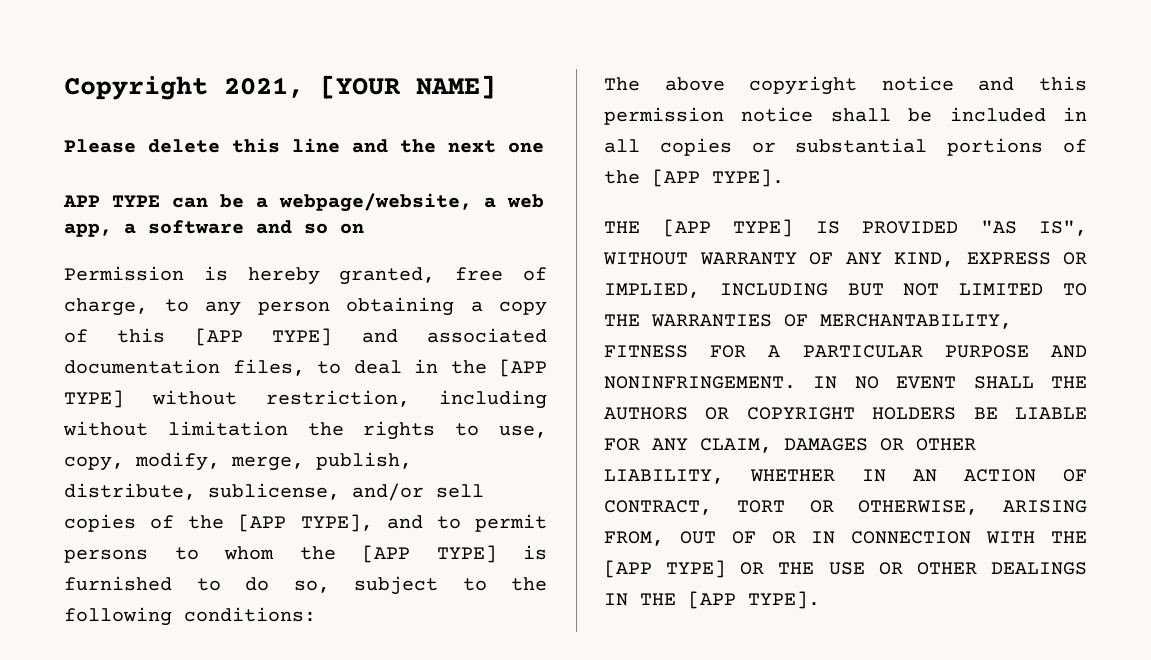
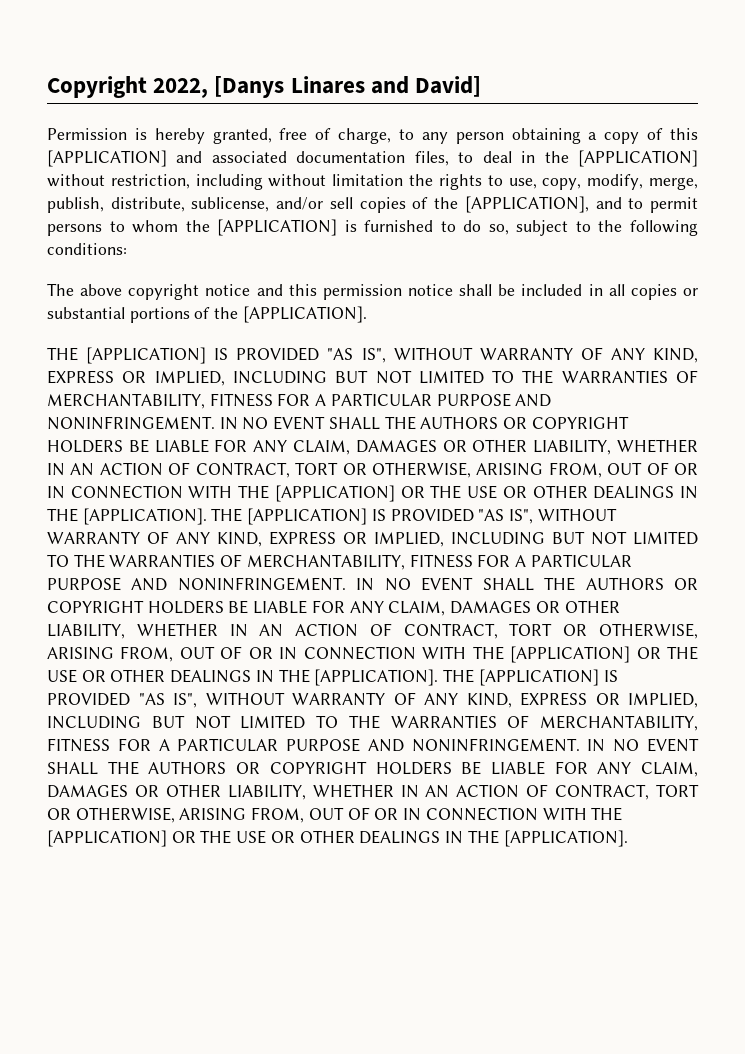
[224,75,496,99] [64,138,544,153] [63,193,544,212] [64,220,364,237] 2021, [YOUR NAME] // Please delete this line and the next one // APP TYPE can be a webpage/website, a web app, a software and so on -> [153,76,482,98] 2022, [Danys Linares and David]
[194,328,333,346] [APP TYPE] -> [47,150,167,167] [APPLICATION]
[499,359,547,377] [64,390,124,408] [APP TYPE] -> [578,150,699,167] [APPLICATION]
[238,514,373,532] [APP TYPE], -> [464,196,589,213] [APPLICATION],
[362,545,497,563] [APP TYPE] -> [217,219,338,236] [APPLICATION]
[652,169,784,187] [604,219,793,237] [APP TYPE]. // THE [APP TYPE] -> [242,306,367,323] [47,347,207,364] [APPLICATION]. // THE [APPLICATION]
[604,560,1087,578] [604,591,820,609] [APP TYPE] OR THE USE OR OTHER DEALINGS IN THE [APP TYPE]. -> [274,485,699,502] [47,508,617,525] [47,531,698,547] [47,554,632,570] [47,577,699,591] [47,600,620,616] [47,623,698,639] [47,646,698,663] [47,669,618,686] [47,692,698,708] [47,715,698,731] [47,738,700,752] [47,761,698,777] [47,784,699,800] [47,807,623,823] [47,830,628,847] [APPLICATION] OR THE USE OR OTHER DEALINGS IN THE [APPLICATION]. THE [APPLICATION] IS PROVIDED "AS IS", WITHOUT WARRANTY OF ANY KIND, EXPRESS OR IMPLIED, INCLUDING BUT NOT LIMITED TO THE WARRANTIES OF MERCHANTABILITY, FITNESS FOR A PARTICULAR PURPOSE AND NONINFRINGEMENT. IN NO EVENT SHALL THE AUTHORS OR COPYRIGHT HOLDERS BE LIABLE FOR ANY CLAIM, DAMAGES OR OTHER LIABILITY, WHETHER IN AN ACTION OF CONTRACT, TORT OR OTHERWISE, ARISING FROM, OUT OF OR IN CONNECTION WITH THE [APPLICATION] OR THE USE OR OTHER DEALINGS IN THE [APPLICATION]. THE [APPLICATION] IS PROVIDED "AS IS", WITHOUT WARRANTY OF ANY KIND, EXPRESS OR IMPLIED, INCLUDING BUT NOT LIMITED TO THE WARRANTIES OF MERCHANTABILITY, FITNESS FOR A PARTICULAR PURPOSE AND NONINFRINGEMENT. IN NO EVENT SHALL THE AUTHORS OR COPYRIGHT HOLDERS BE LIABLE FOR ANY CLAIM, DAMAGES OR OTHER LIABILITY, WHETHER IN AN ACTION OF CONTRACT, TORT OR OTHERWISE, ARISING FROM, OUT OF OR IN CONNECTION WITH THE [APPLICATION] OR THE USE OR OTHER DEALINGS IN THE [APPLICATION].

